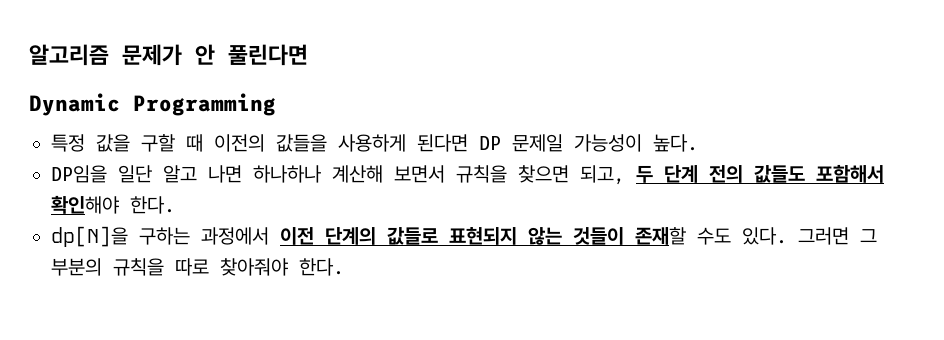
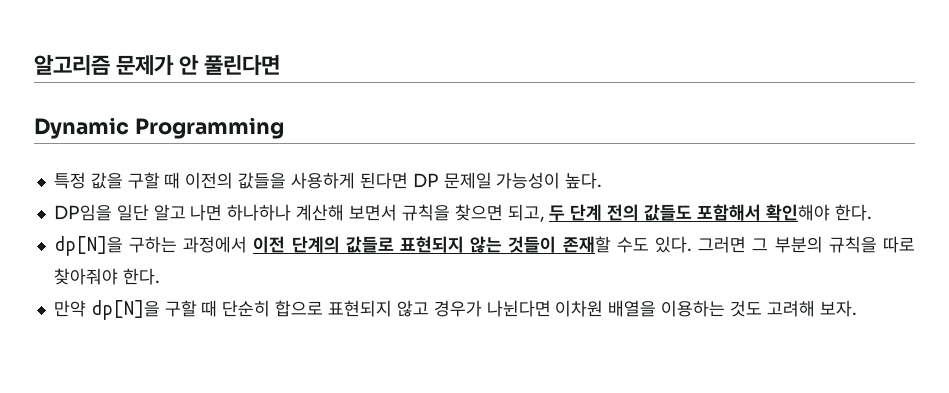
(344, 267) none -> [53,300,857,320] // 만약 dp[N]을 구할 때 단순히 합으로 표현되지 않고 경우가 나뉜다면 이차원 배열을 이용하는 것도 고려해 보자.

